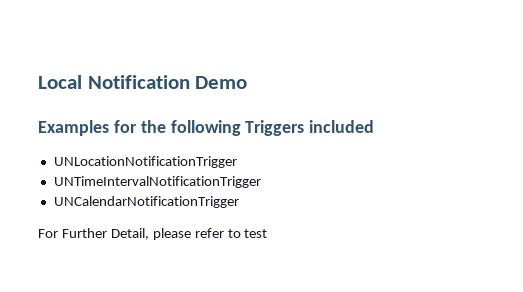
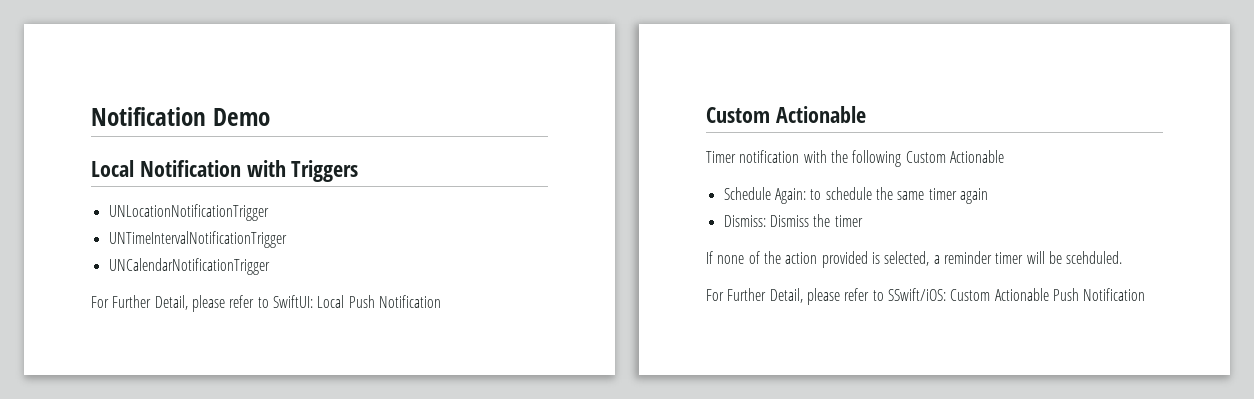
[38,75,82,89] Local -> (91, 116) none
[38,120,241,136] Examples for the following -> [91,160,286,177] Local Notification with
[309,120,375,133] included -> (359, 171) none
[244,229,268,238] test -> [272,295,441,308] [706,106,866,123] [706,150,1004,167] [723,187,988,204] [723,214,863,227] [706,251,1123,268] [706,288,1146,305] SwiftUI: Local Push Notification // Custom Actionable // Timer notification with the following Custom Actionable // Schedule Again: to schedule the same timer again // Dismiss: Dismiss the timer // If none of the action provided is selected, a reminder timer will be scehduled. // For Further Detail, please refer to SSwift/iOS: Custom Actionable Push Notification

